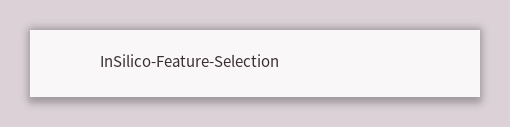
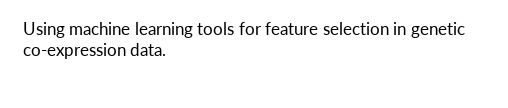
[100,54,279,67] InSilico-Feature-Selection -> [23,22,465,38] [23,43,167,59] Using machine learning tools for feature selection in genetic co-expression data.

